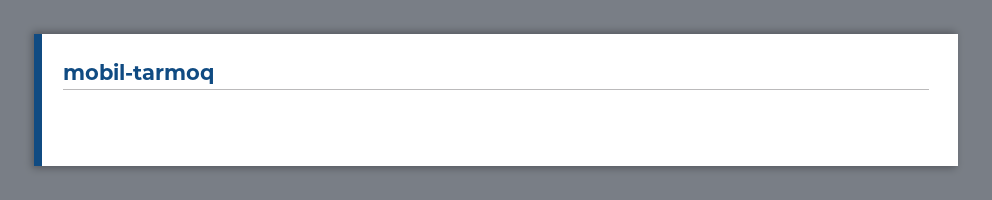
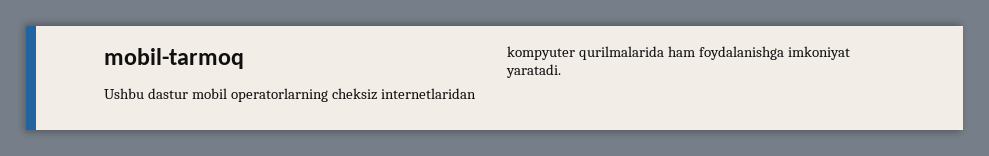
(214, 73) none -> [104,88,476,102] [507,46,850,60] [506,64,561,78] // Ushbu dastur mobil operatorlarning cheksiz internetlaridan kompyuter qurilmalarida ham foydalanishga imkoniyat yaratadi.

